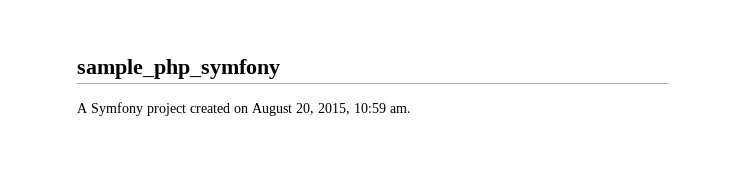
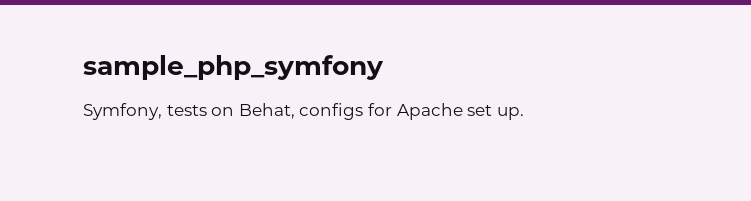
[77,102,411,116] A Symfony project created on August 20, 2015, 10:59 am. -> [83,103,524,120] Symfony, tests on Behat, configs for Apache set up.

